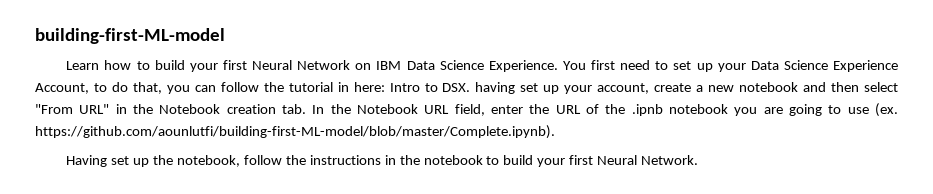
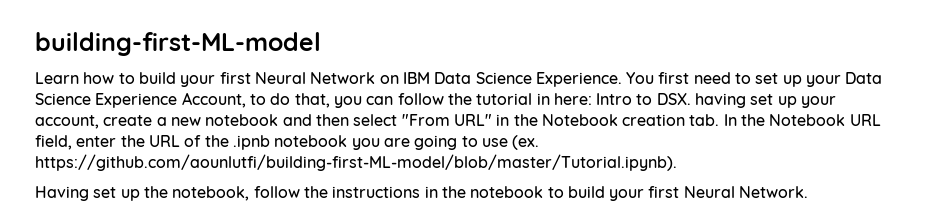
[35,125,555,139] https://github.com/aounlutfi/building-first-ML-model/blob/master/Complete.ipynb). -> [35,154,677,171] https://github.com/aounlutfi/building-first-ML-model/blob/master/Tutorial.ipynb).

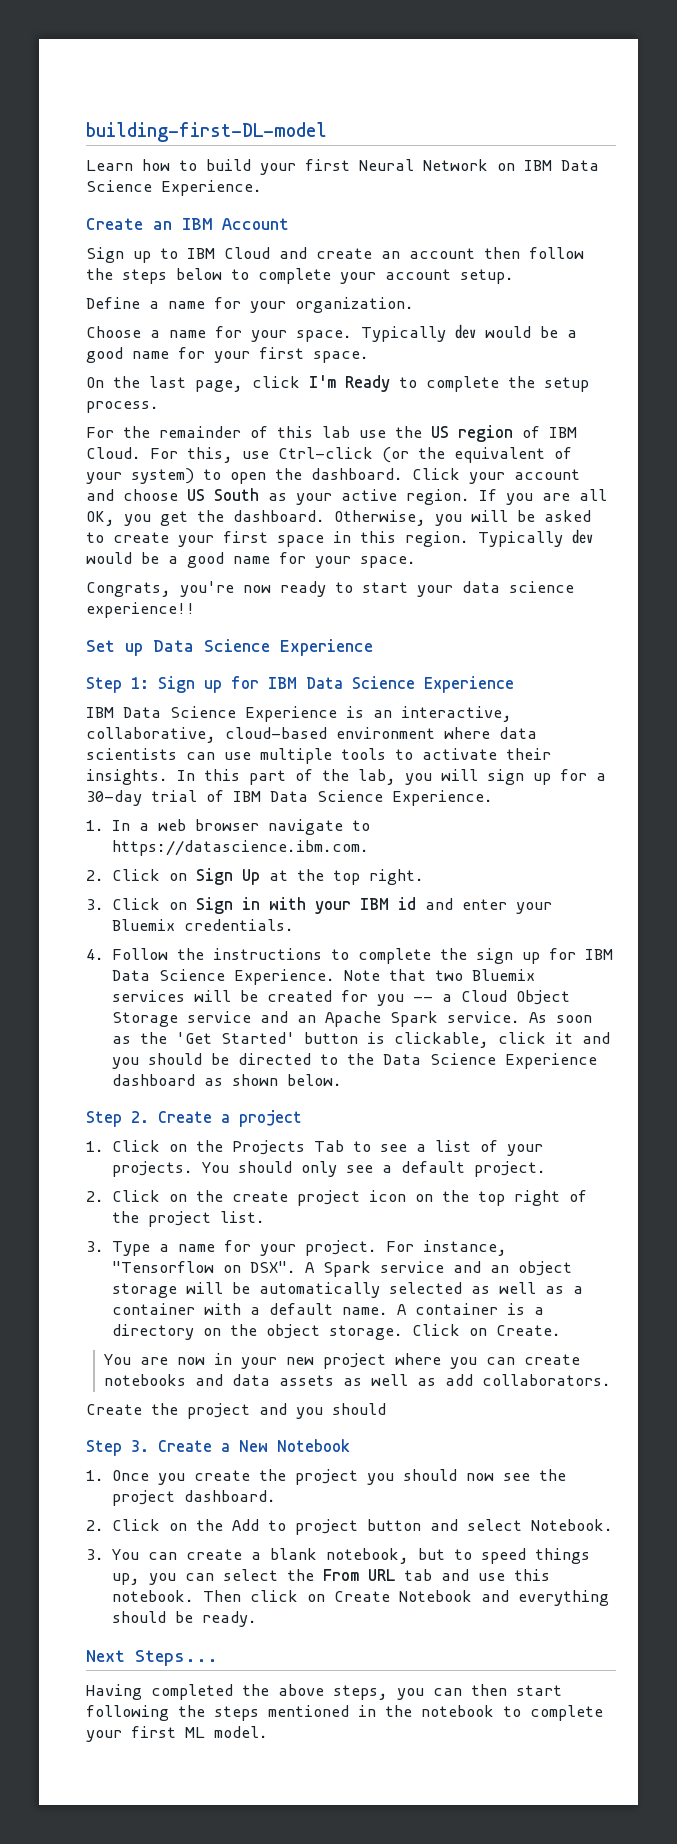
[35,32,321,56] building-first-ML-model -> [86,122,327,142] building-first-DL-model
[626,72,883,87] [35,92,837,108] [35,114,881,129] [35,135,540,150] [35,154,677,171] [35,186,421,201] You first need to set up your Data Science Experience Account, to do that, you can follow the tutorial in here: Intro to DSX. having set up your account, create a new notebook and then select "From URL" in the Notebook creation tab. In the Notebook URL field, enter the URL of the .ipnb notebook you are going to use (ex. https://github.com/aounlutfi/building-first-ML-model/blob/master/Tutorial.ipynb). // Having set up the notebook, follow the instructions -> [86,218,289,230] [86,247,584,263] [86,268,514,284] [86,297,414,313] [86,324,577,342] [86,347,369,363] [86,375,589,392] [86,401,159,413] [86,425,577,442] [86,447,572,463] [86,468,580,484] [86,488,607,505] [86,510,591,526] [86,529,593,547] [86,552,416,568] [86,581,574,597] [86,602,195,618] [86,639,373,656] [86,676,514,693] [86,706,512,722] [86,727,537,743] [86,748,551,764] [86,769,606,785] [86,790,493,806] [86,819,371,835] [112,840,370,856] [86,868,425,885] [86,897,553,914] [112,919,295,931] [86,948,614,964] [112,969,536,985] [112,990,571,1006] [112,1011,593,1027] [112,1032,611,1048] [112,1053,598,1069] [112,1074,343,1086] [86,1110,302,1127] [86,1140,544,1156] [112,1161,547,1177] [86,1190,588,1206] [112,1211,266,1227] [86,1240,508,1256] [112,1261,573,1277] [112,1282,584,1298] [112,1303,545,1315] [112,1324,562,1340] [104,1353,581,1369] [104,1374,612,1386] [86,1403,386,1419] [86,1439,350,1456] [86,1469,567,1485] [112,1490,277,1506] [86,1519,614,1535] [86,1548,591,1564] [112,1569,551,1585] [112,1590,610,1606] [112,1611,258,1627] [86,1650,218,1666] [86,1684,562,1700] [86,1705,349,1721] // Create an IBM Account // Sign up to IBM Cloud and create an account then follow the steps below to complete your account setup. // Define a name for your organization. // Choose a name for your space. Typically dev would be a good name for your first space. // On the last page, click I'm Ready to complete the setup process. // For the remainder of this lab use the US region of IBM Cloud. For this, use Ctrl-click (or the equivalent of your system) to open the dashboard. Click your account and choose US South as your active region. If you are all OK, you get the dashboard. Otherwise, you will be asked to create your first space in this region. Typically dev would be a good name for your space. // Congrats, you're now ready to start your data science experience!! // Set up Data Science Experience // Step 1: Sign up for IBM Data Science Experience // IBM Data Science Experience is an interactive, collaborative, cloud-based environment where data scientists can use multiple tools to activate their insights. In this part of the lab, you will sign up for a 30-day trial of IBM Data Science Experience. // 1. In a web browser navigate to https://datascience.ibm.com. // 2. Click on Sign Up at the top right. // 3. Click on Sign in with your IBM id and enter your Bluemix credentials. // 4. Follow the instructions to complete the sign up for IBM Data Science Experience. Note that two Bluemix services will be created for you -- a Cloud Object Storage service and an Apache Spark service. As soon as the 'Get Started' button is clickable, click it and you should be directed to the Data Science Experience dashboard as shown below. // Step 2. Create a project // 1. Click on the Projects Tab to see a list of your projects. You should only see a default project. // 2. Click on the create project icon on the top right of the project list. // 3. Type a name for your project. For instance, "Tensorflow on DSX". A Spark service and an object storage will be automatically selected as well as a container with a default name. A container is a directory on the object storage. Click on Create. // You are now in your new project where you can create notebooks and data assets as well as add collaborators. // Create the project and you should // Step 3. Create a New Notebook // 1. Once you create the project you should now see the project dashboard. // 2. Click on the Add to project button and select Notebook. // 3. You can create a blank notebook, but to speed things up, you can select the From URL tab and use this notebook. Then click on Create Notebook and everything should be ready. // Next Steps... // Having completed the above steps, you can then start following the steps mentioned
[567,186,809,201] build your first Neural Network. -> [530,1705,603,1721] [86,1726,268,1742] complete your first ML model.

